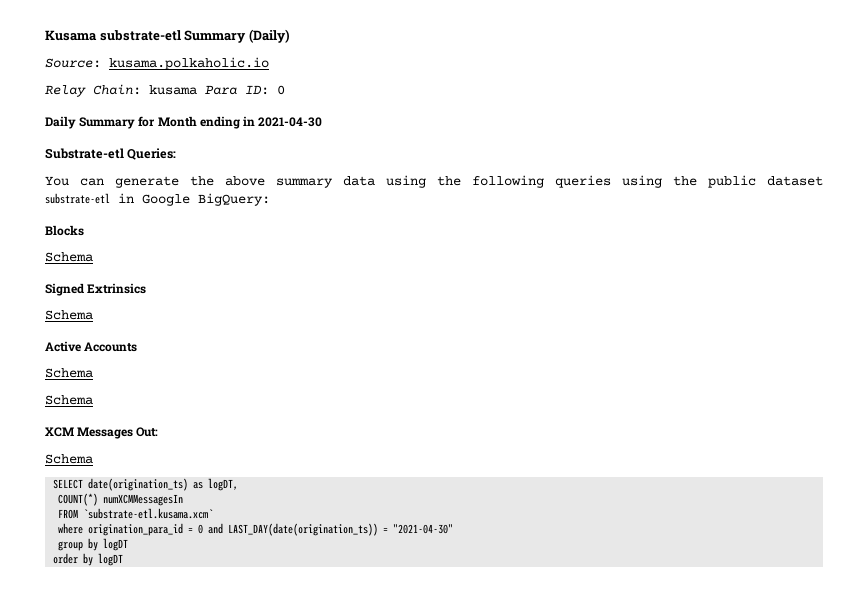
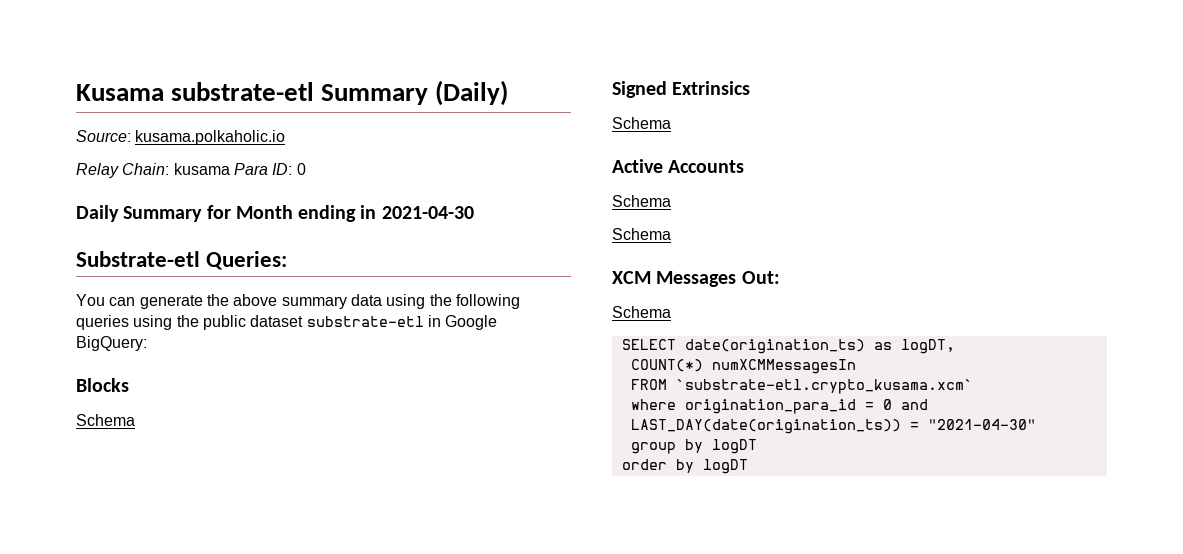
[83,508,214,519] `substrate-etl.kusama.xcm` -> [675,379,973,394] `substrate-etl.crypto_kusama.xcm`

